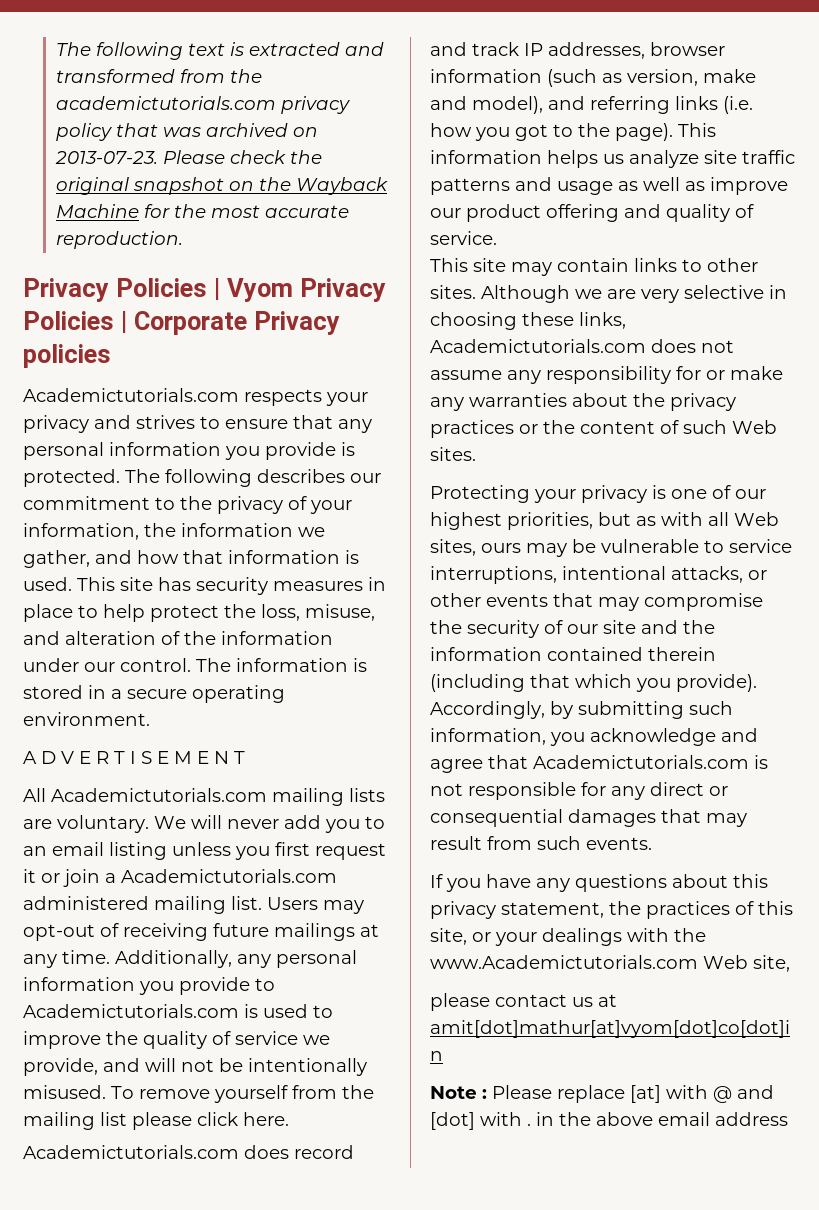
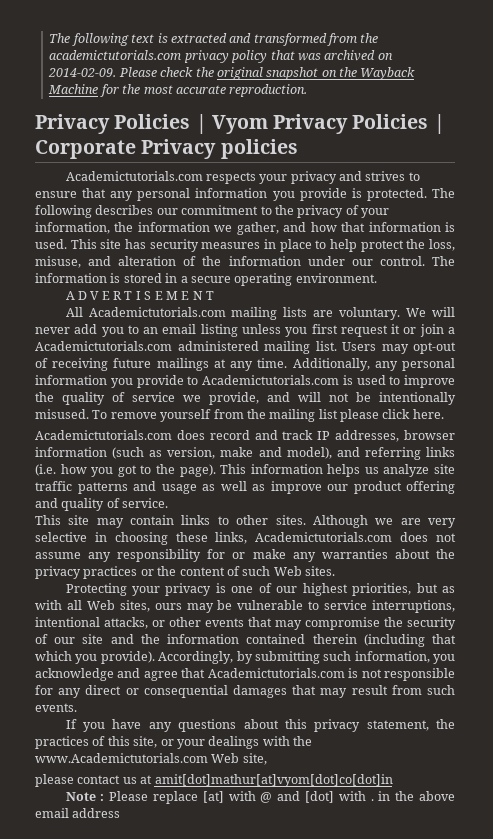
[54,151,158,164] 2013-07-23. -> [48,68,117,77] 2014-02-09.

